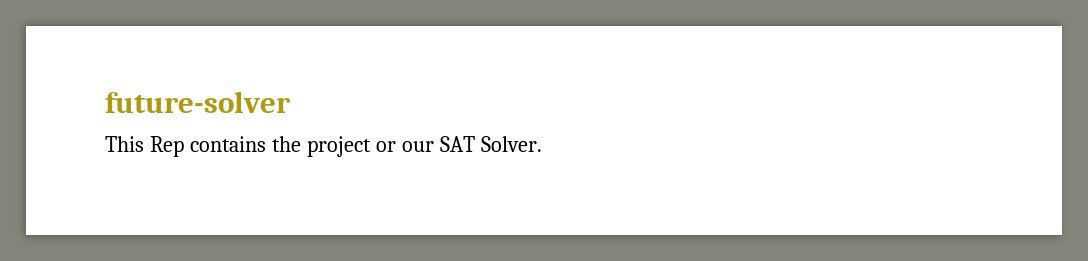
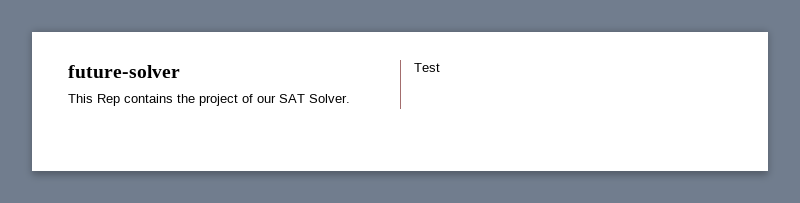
[375,141,396,152] or -> [242,94,253,103] of
(542, 144) none -> [414,63,440,72] // Test

